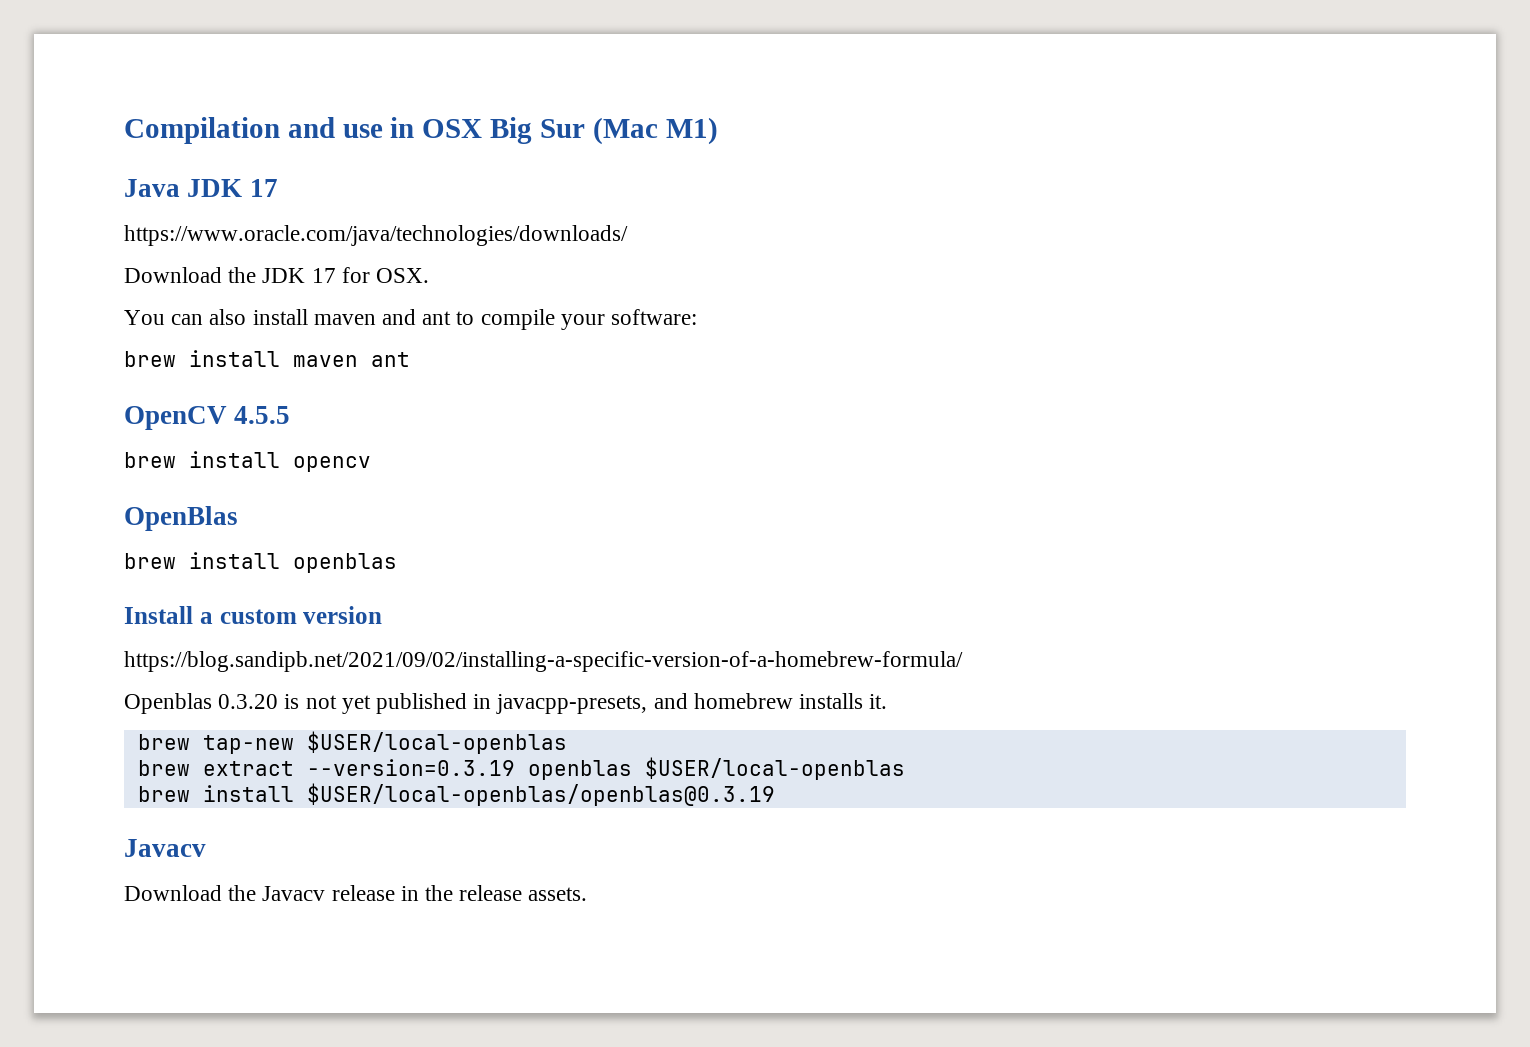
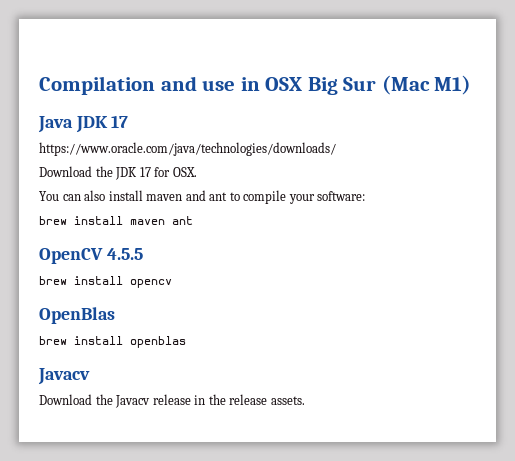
[124,606,383,624] [124,651,963,672] [124,693,888,714] [137,731,567,754] [137,757,905,780] [137,783,775,806] // Install a custom version // https://blog.sandipb.net/2021/09/02/installing-a-specific-version-of-a-homebrew-formula/ // Openblas 0.3.20 is not yet published in javacpp-presets, and homebrew installs it. // brew tap-new $USER/local-openblas // brew extract --version=0.3.19 openblas $USER/local-openblas // brew install $USER/local-openblas/openblas@0.3.19 -> (186, 342) none

